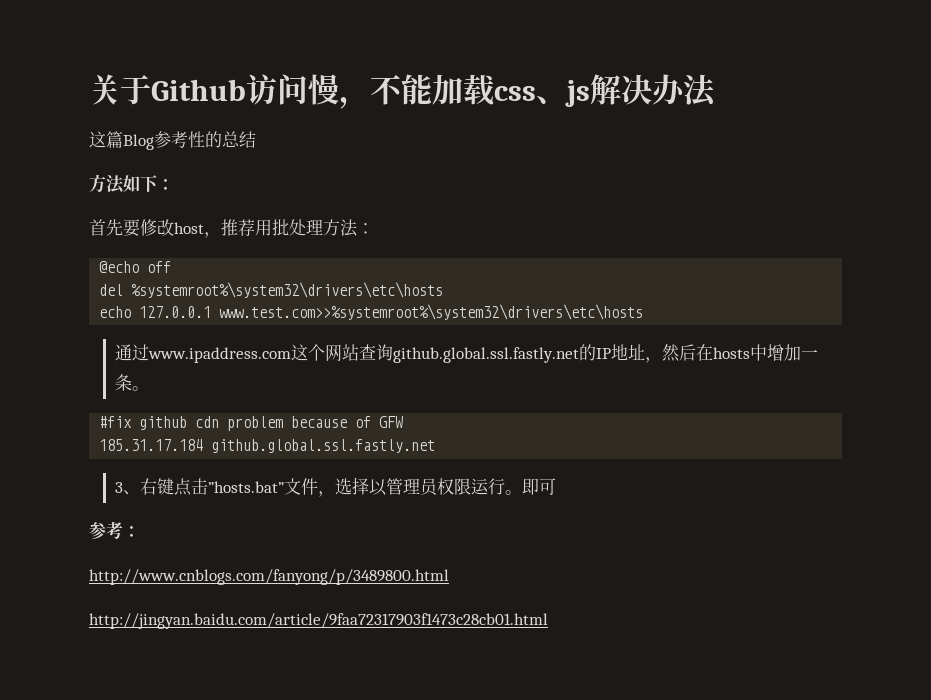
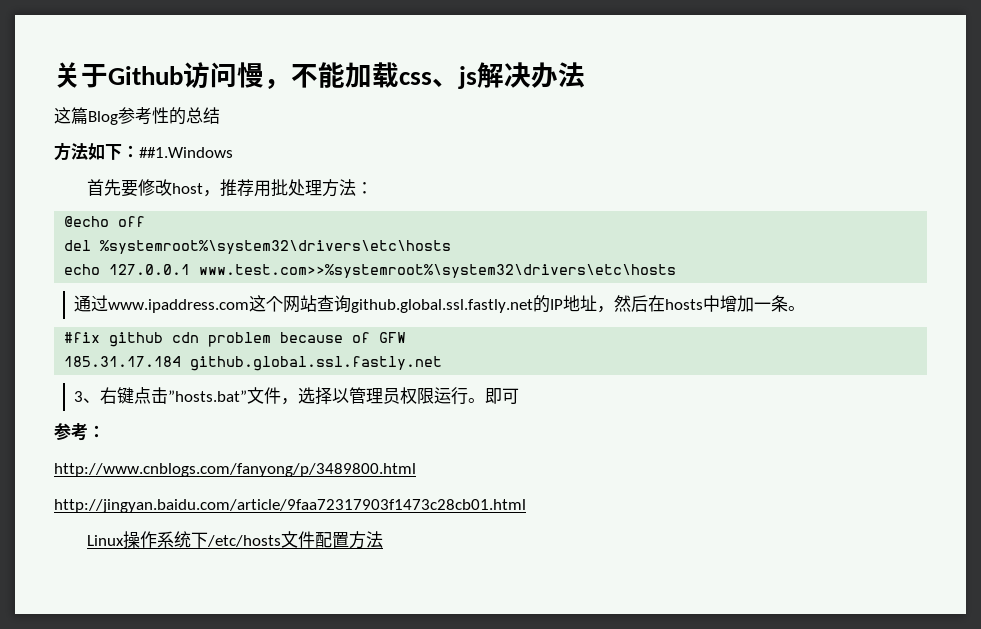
(174, 184) none -> [139,147,233,158] ##1.Windows
(548, 621) none -> [86,531,383,549] // Linux操作系统下/etc/hosts文件配置方法

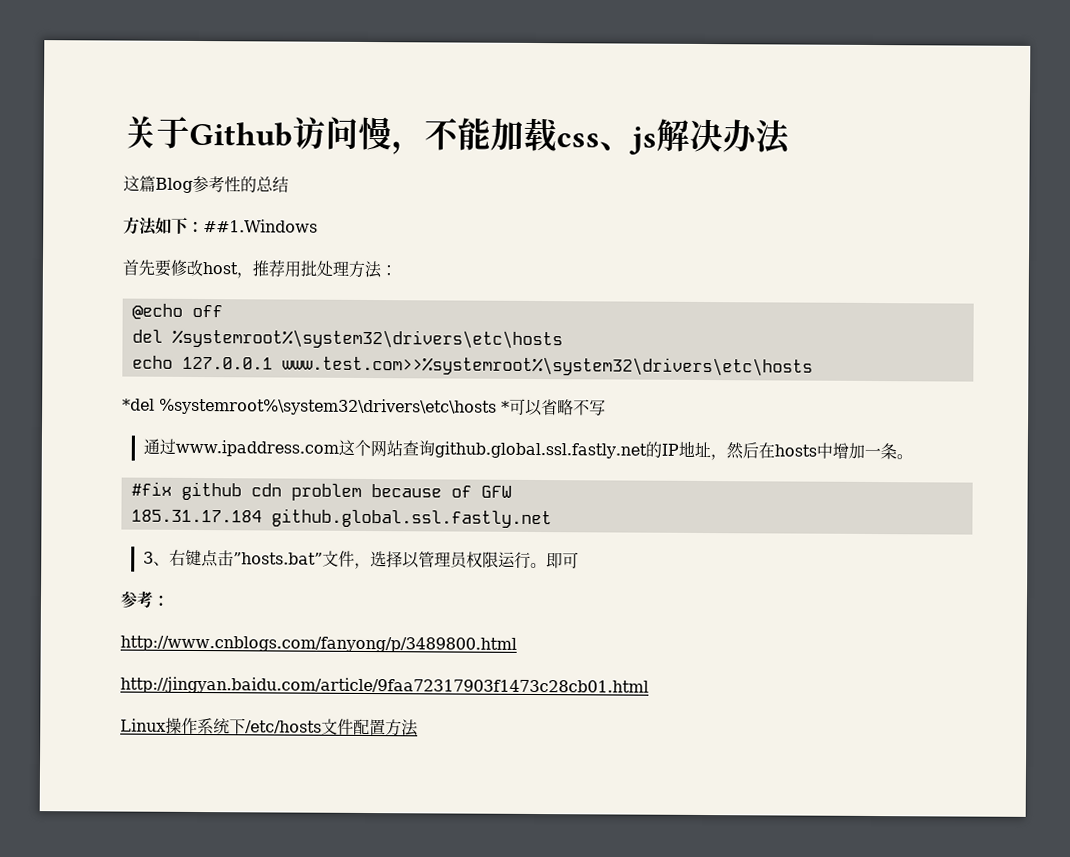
(677, 271) none -> [122,397,606,417] // *del %systemroot%\system32\drivers\etc\hosts *可以省略不写

